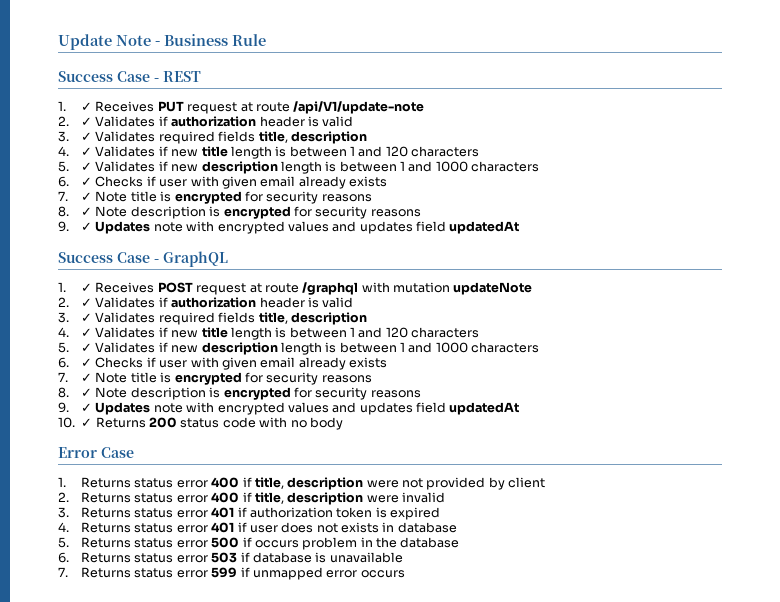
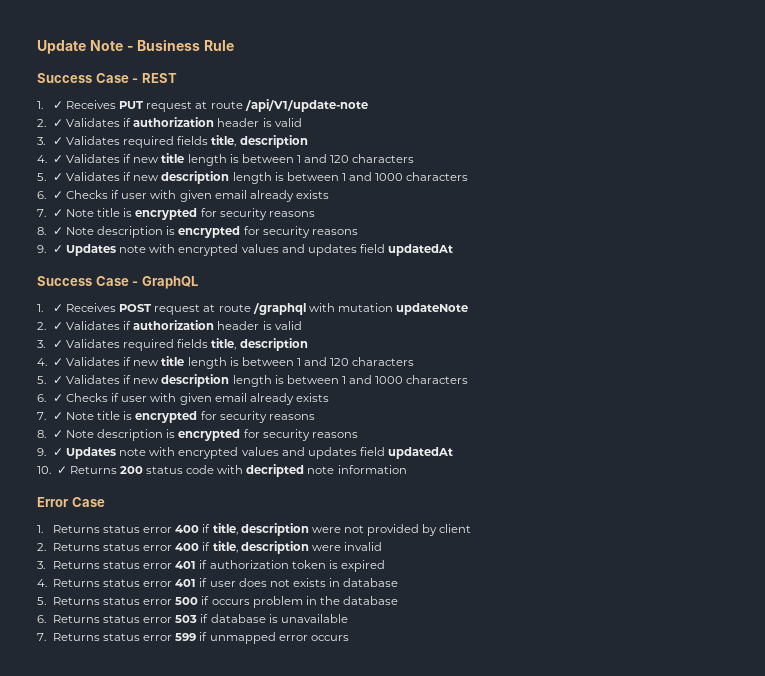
[290,417,343,430] no body -> [246,464,407,477] decripted note information

